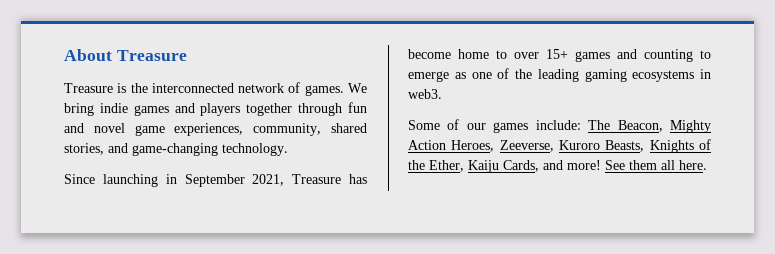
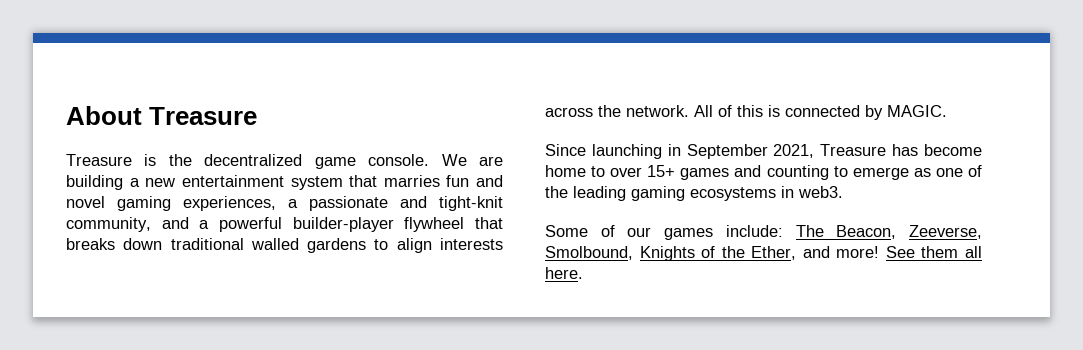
[151,82,367,96] [64,102,367,116] [64,123,367,136] [64,143,288,156] interconnected network of games. We bring indie games and players together through fun and novel game experiences, community, shared stories, and game-changing technology. -> [204,154,503,169] [66,175,503,190] [66,196,503,211] [66,217,503,232] [66,238,503,253] [545,105,947,120] decentralized game console. We are building a new entertainment system that marries fun and novel gaming experiences, a passionate and tight-knit community, and a powerful builder-player flywheel that breaks down traditional walled gardens to align interests across the network. All of this is connected by MAGIC.
[670,120,711,133] [408,140,645,152] Mighty Action Heroes, Zeeverse, Kuroro Beasts, -> [909,225,982,239] [545,246,633,260] Zeeverse, Smolbound,
[468,160,539,173] Kaiju Cards, -> (797, 253) none

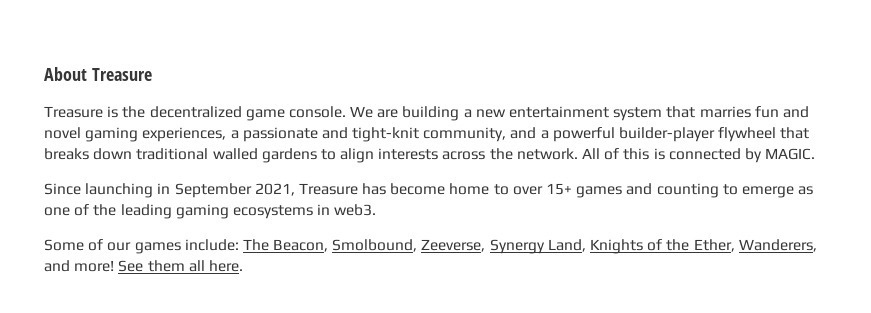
[909,225,982,239] [545,246,633,260] Zeeverse, Smolbound, -> [332,239,586,254] Smolbound, Zeeverse, Synergy Land,
(797, 253) none -> [738,239,817,252] Wanderers,

